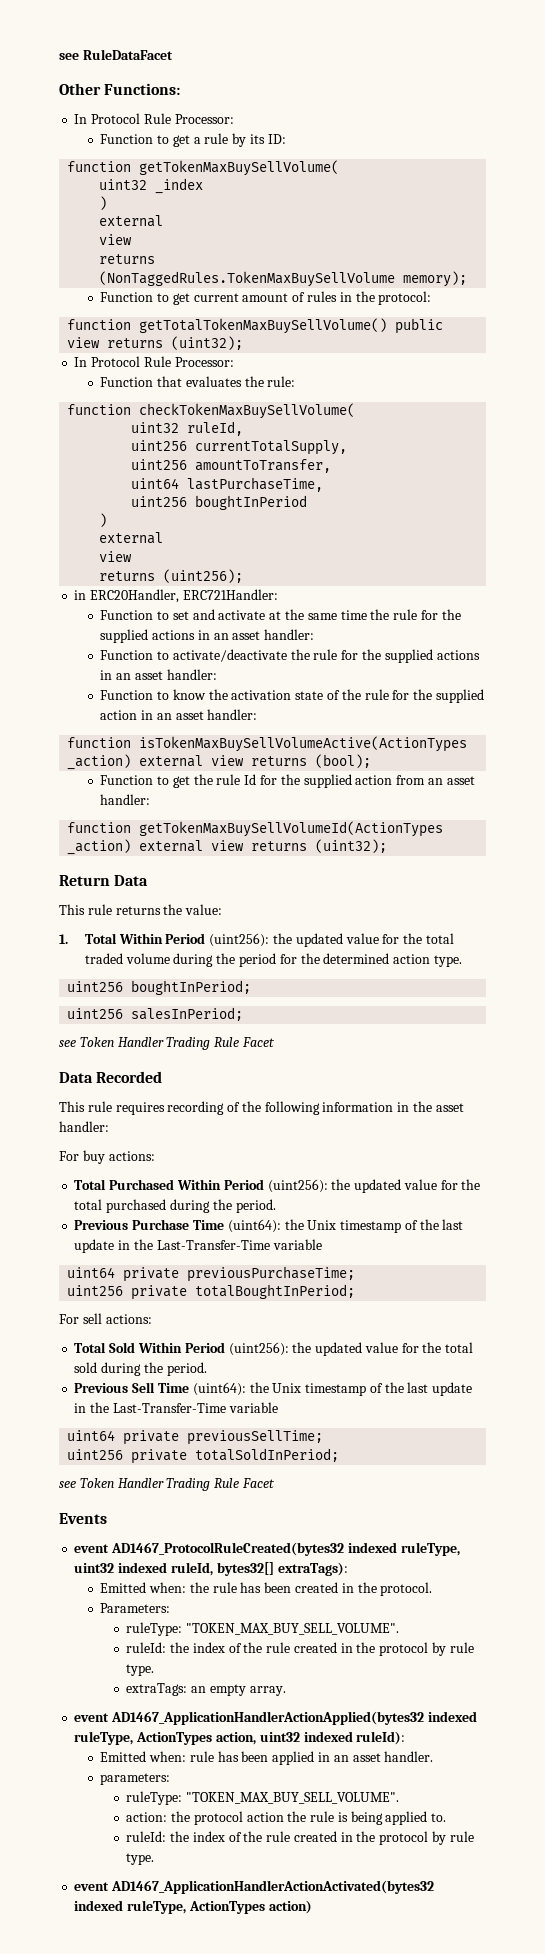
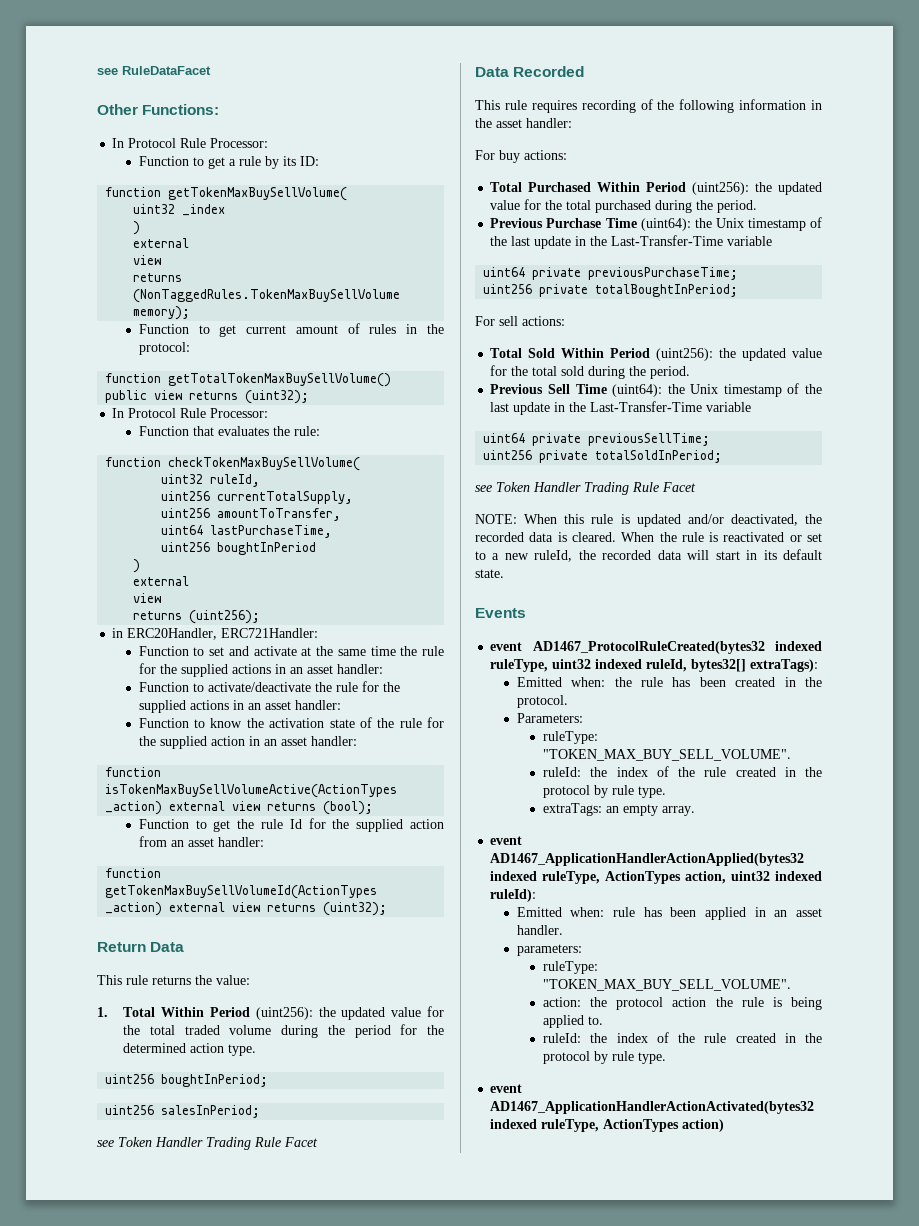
(275, 1483) none -> [475,514,822,527] [475,532,822,542] [475,549,822,562] [475,569,504,578] // NOTE: When this rule is updated and/or deactivated, the recorded data is cleared. When the rule is reactivated or set to a new ruleId, the recorded data will start in its default state.

